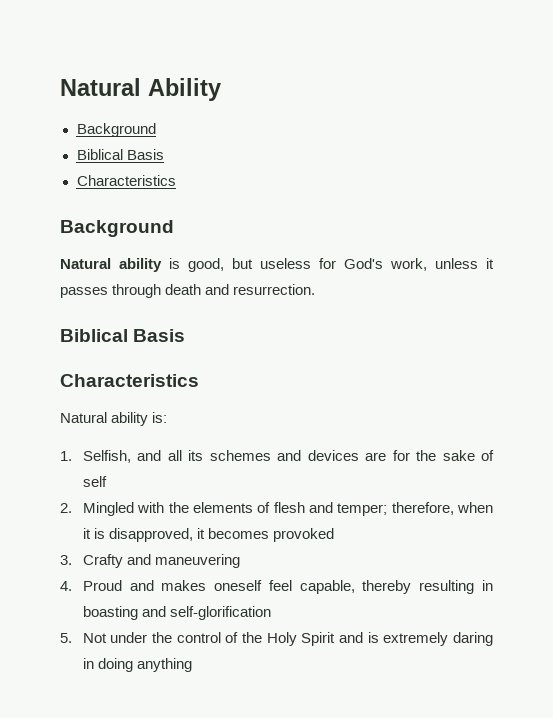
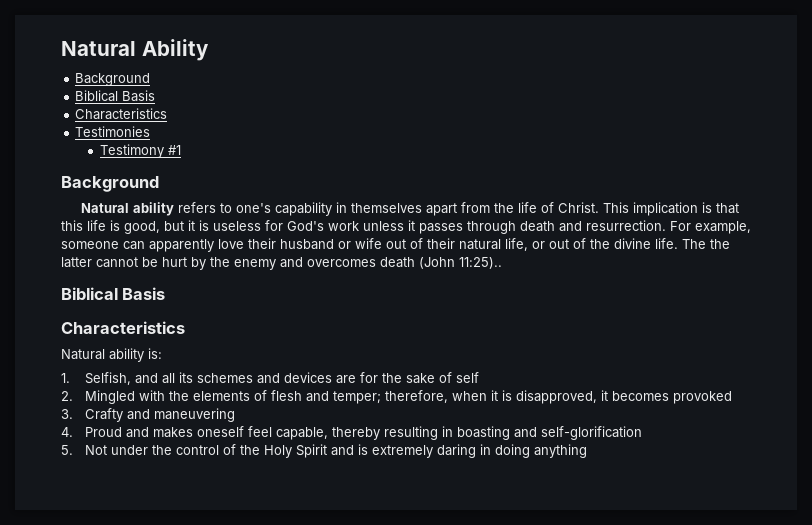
(176, 180) none -> [75,126,151,137] [99,144,181,158] // Testimonies // Testimony #1
(162, 265) none -> [177,202,739,216] [61,220,106,231] refers to one's capability in themselves apart from the life of Christ. This implication is that this life
(253, 263) none -> [188,220,209,231] it is
[390,258,427,271] work, -> [328,221,359,231] work
(316, 289) none -> [670,221,751,234] [61,238,730,252] [61,257,502,270] For example, someone can apparently love their husband or wife out of their natural life, or out of the divine life. The the latter cannot be hurt by the enemy and overcomes death (John 11:25)..

